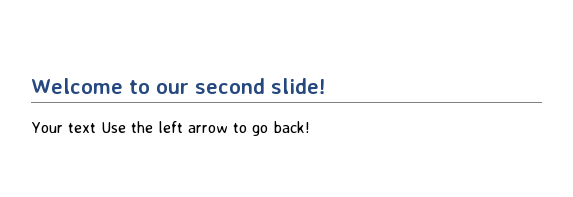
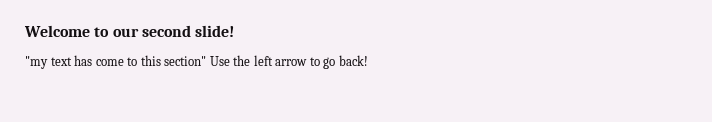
[31,122,96,133] Your text -> [25,55,207,69] "my text has come to this section"

